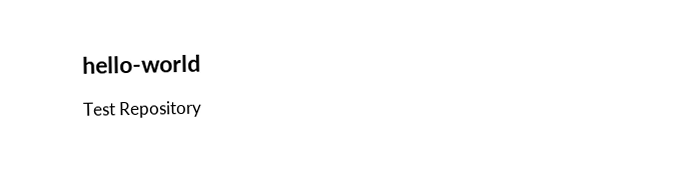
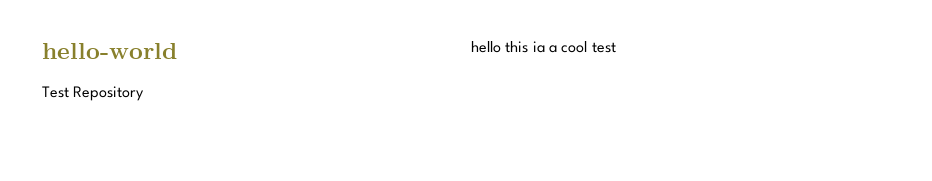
(203, 109) none -> [471,41,616,53] // hello this ia a cool test

